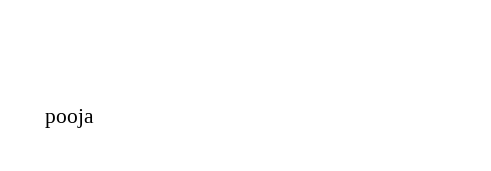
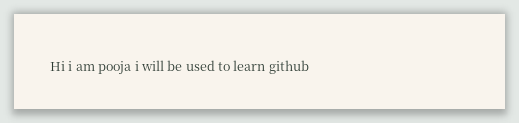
[45,109,94,128] pooja -> [50,60,309,75] Hi i am pooja i will be used to learn github

